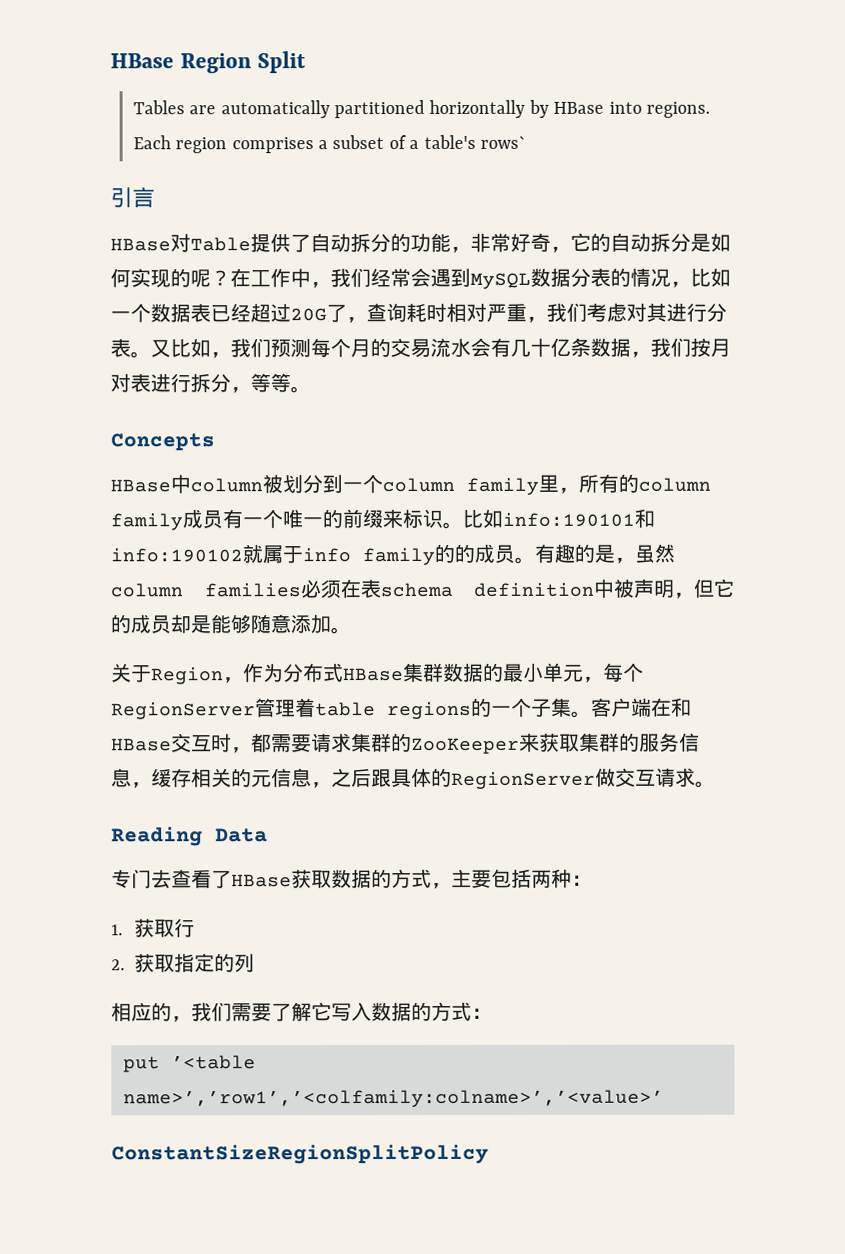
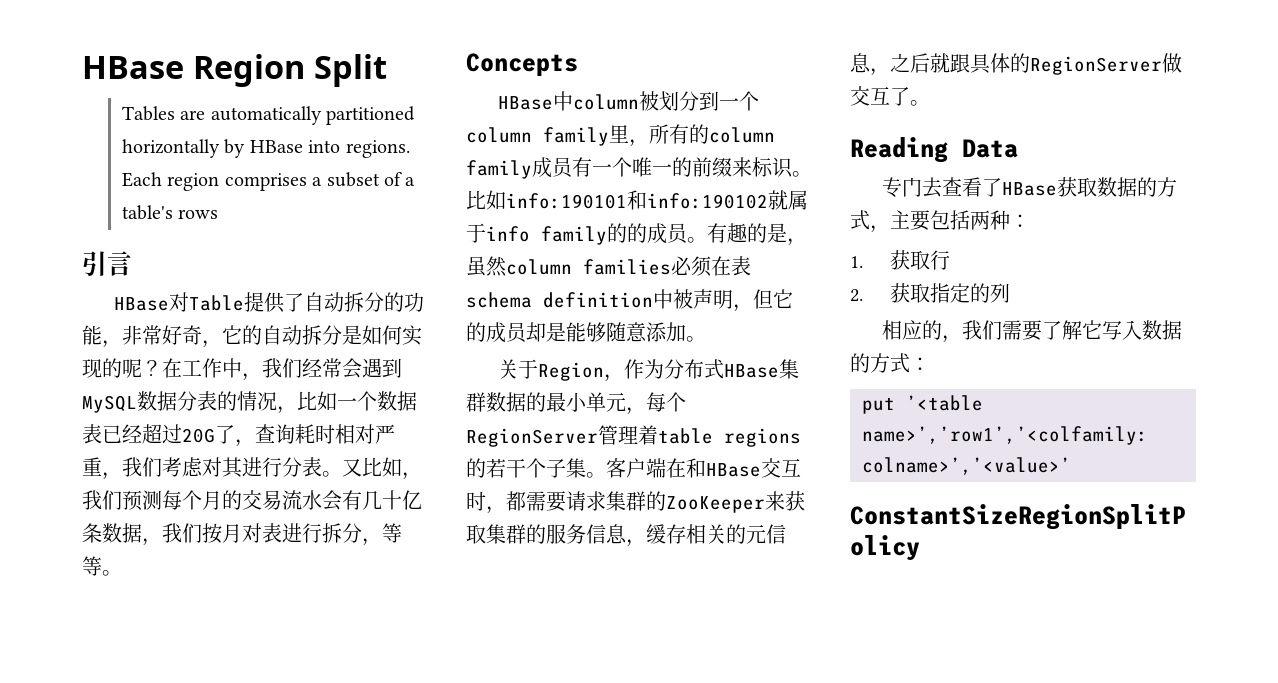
[479,135,526,149] rows` -> [178,209,219,219] rows
[491,705,512,715] 一 -> [486,458,526,478] 若干
(372, 778) none -> [930,53,950,73] 就
[655,767,696,787] 请求 -> [890,87,910,106] 了

